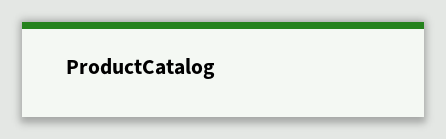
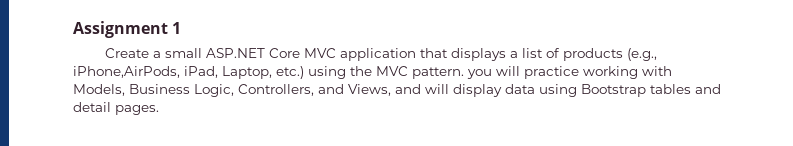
[66,58,215,79] ProductCatalog -> [73,21,182,38] [105,48,658,61] [73,66,672,79] [73,84,721,97] [73,102,159,115] Assignment 1 // Create a small ASP.NET Core MVC application that displays a list of products (e.g., iPhone,AirPods, iPad, Laptop, etc.) using the MVC pattern. you will practice working with Models, Business Logic, Controllers, and Views, and will display data using Bootstrap tables and detail pages.

